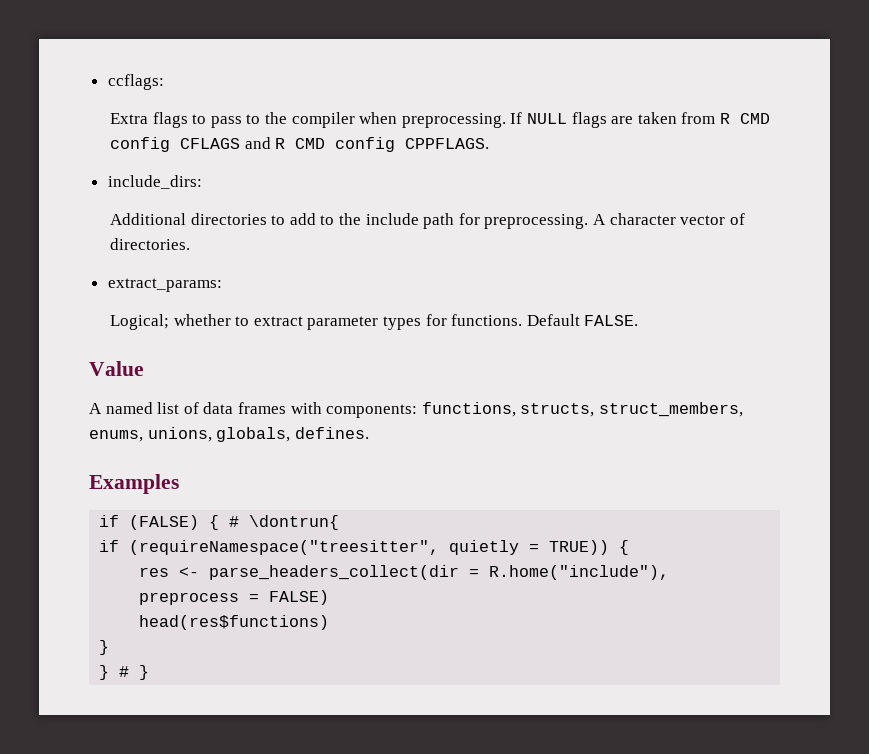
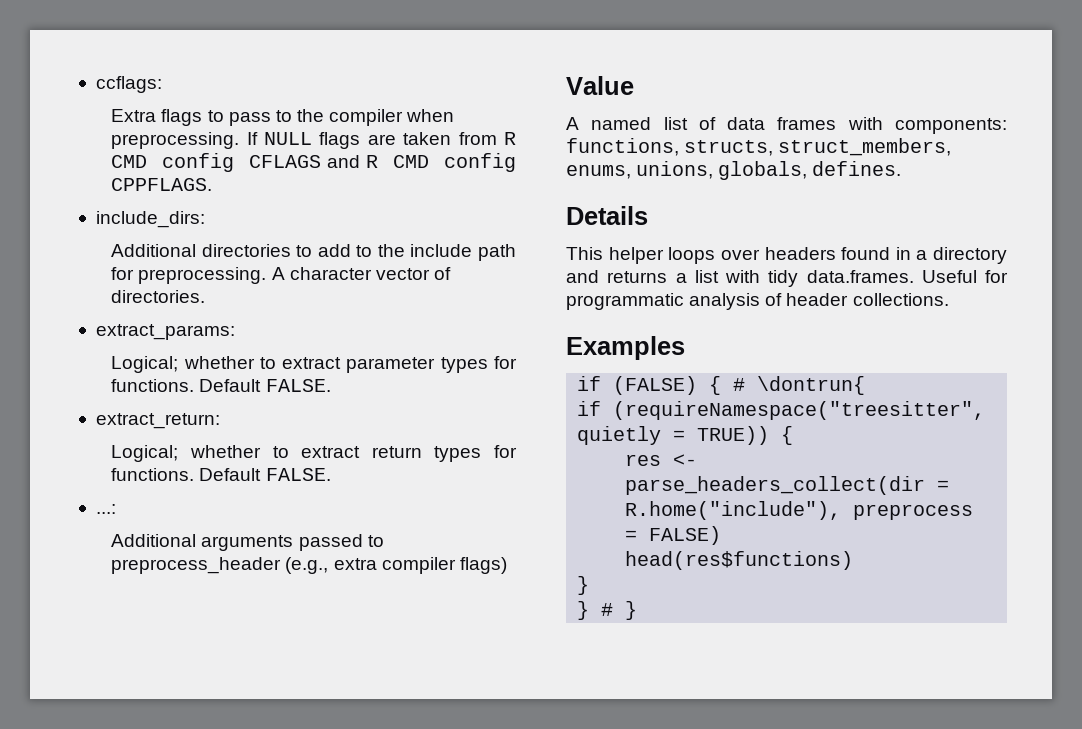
(639, 320) none -> [95,413,220,429] [111,445,517,462] [111,468,331,481] [95,504,116,514] [111,534,384,551] [111,557,507,574] // extract_return: // Logical; whether to extract return types for functions. Default FALSE. // ...: // Additional arguments passed to preprocess_header (e.g., extra compiler flags)
(369, 433) none -> [566,206,648,225] [566,247,1007,264] [566,270,1008,287] [566,293,949,310] // Details // This helper loops over headers found in a directory and returns a list with tidy data.frames. Useful for programmatic analysis of header collections.

